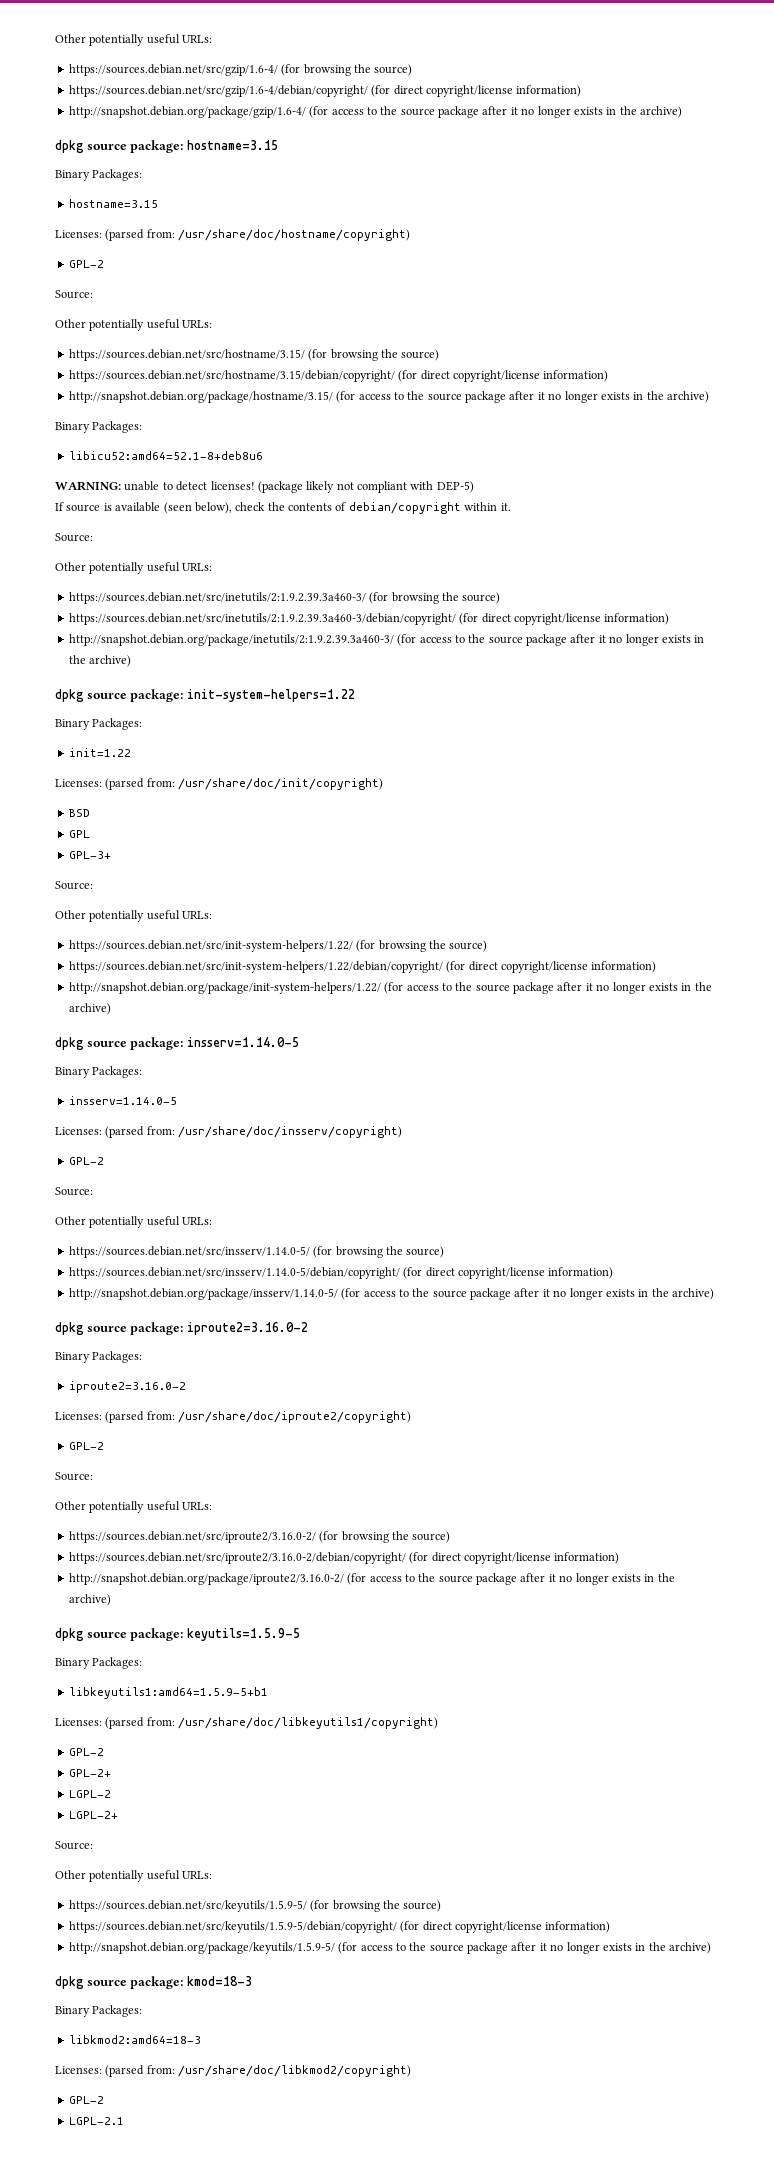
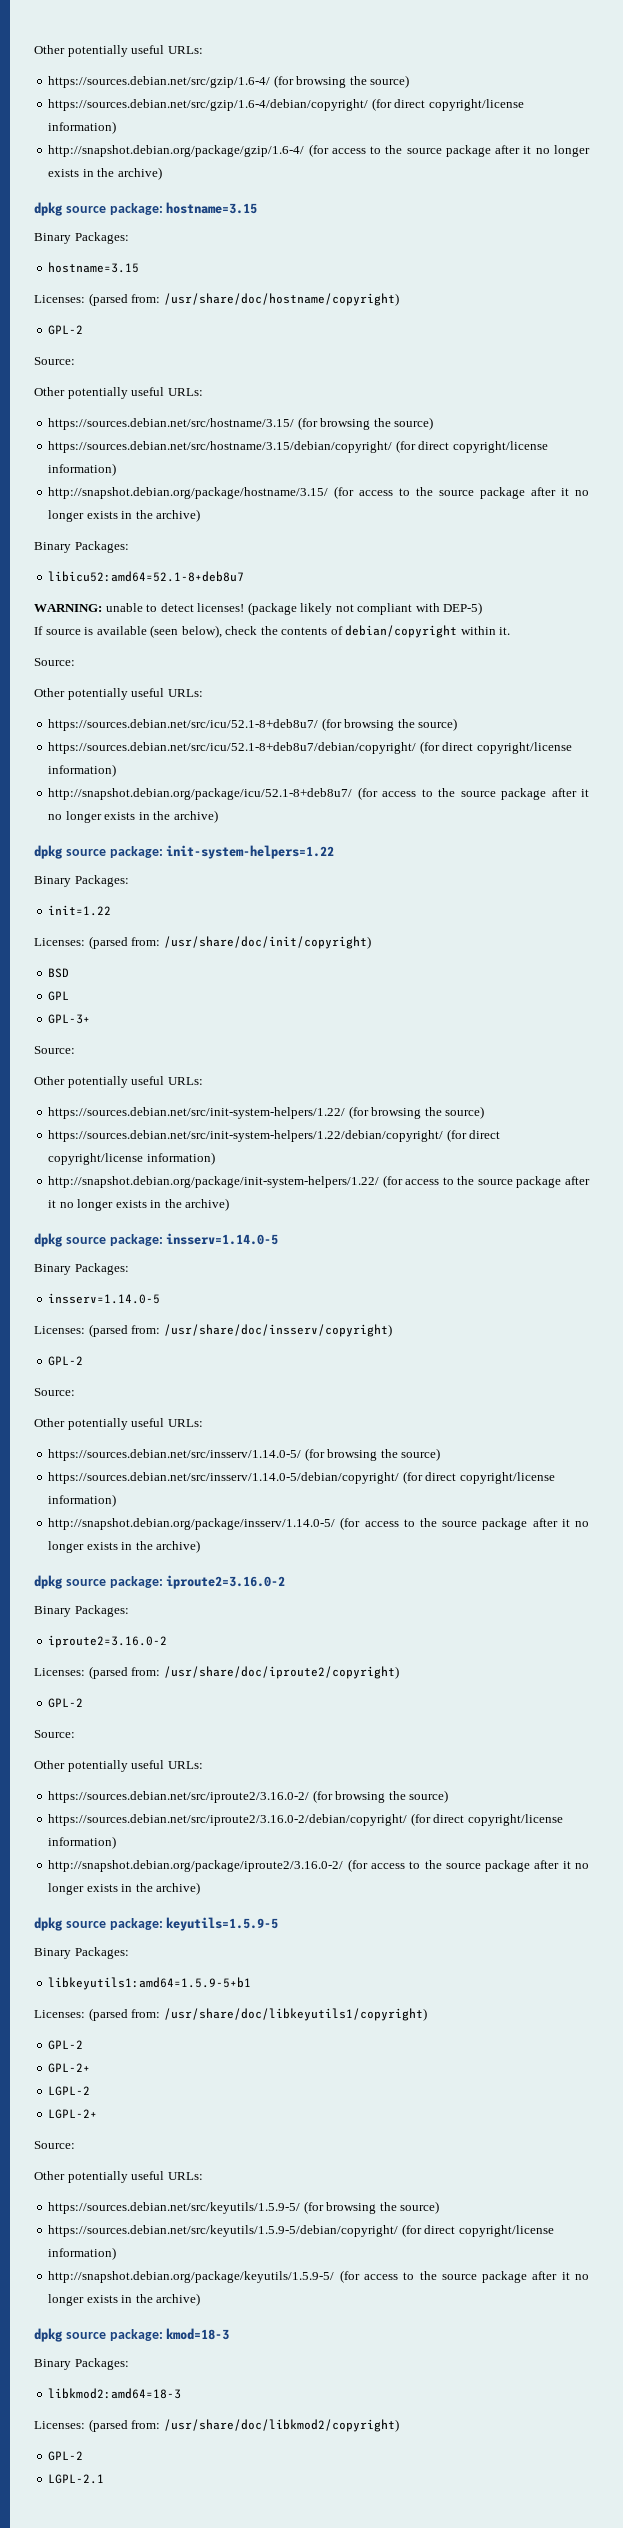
[68,451,263,460] libicu52:amd64=52.1-8+deb8u6 -> [48,571,245,582] libicu52:amd64=52.1-8+deb8u7
[68,592,501,604] [68,613,670,625] [68,634,394,646] https://sources.debian.net/src/inetutils/2:1.9.2.39.3a460-3/ (for browsing the source) // https://sources.debian.net/src/inetutils/2:1.9.2.39.3a460-3/debian/copyright/ (for direct copyright/license information) // http://snapshot.debian.org/package/inetutils/2:1.9.2.39.3a460-3/ -> [48,718,458,731] [48,741,572,754] [48,764,117,777] [48,788,353,800] https://sources.debian.net/src/icu/52.1-8+deb8u7/ (for browsing the source) // https://sources.debian.net/src/icu/52.1-8+deb8u7/debian/copyright/ (for direct copyright/license information) // http://snapshot.debian.org/package/icu/52.1-8+deb8u7/

